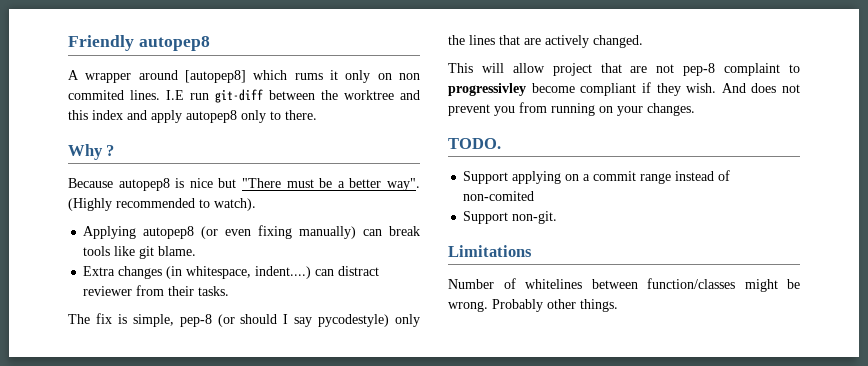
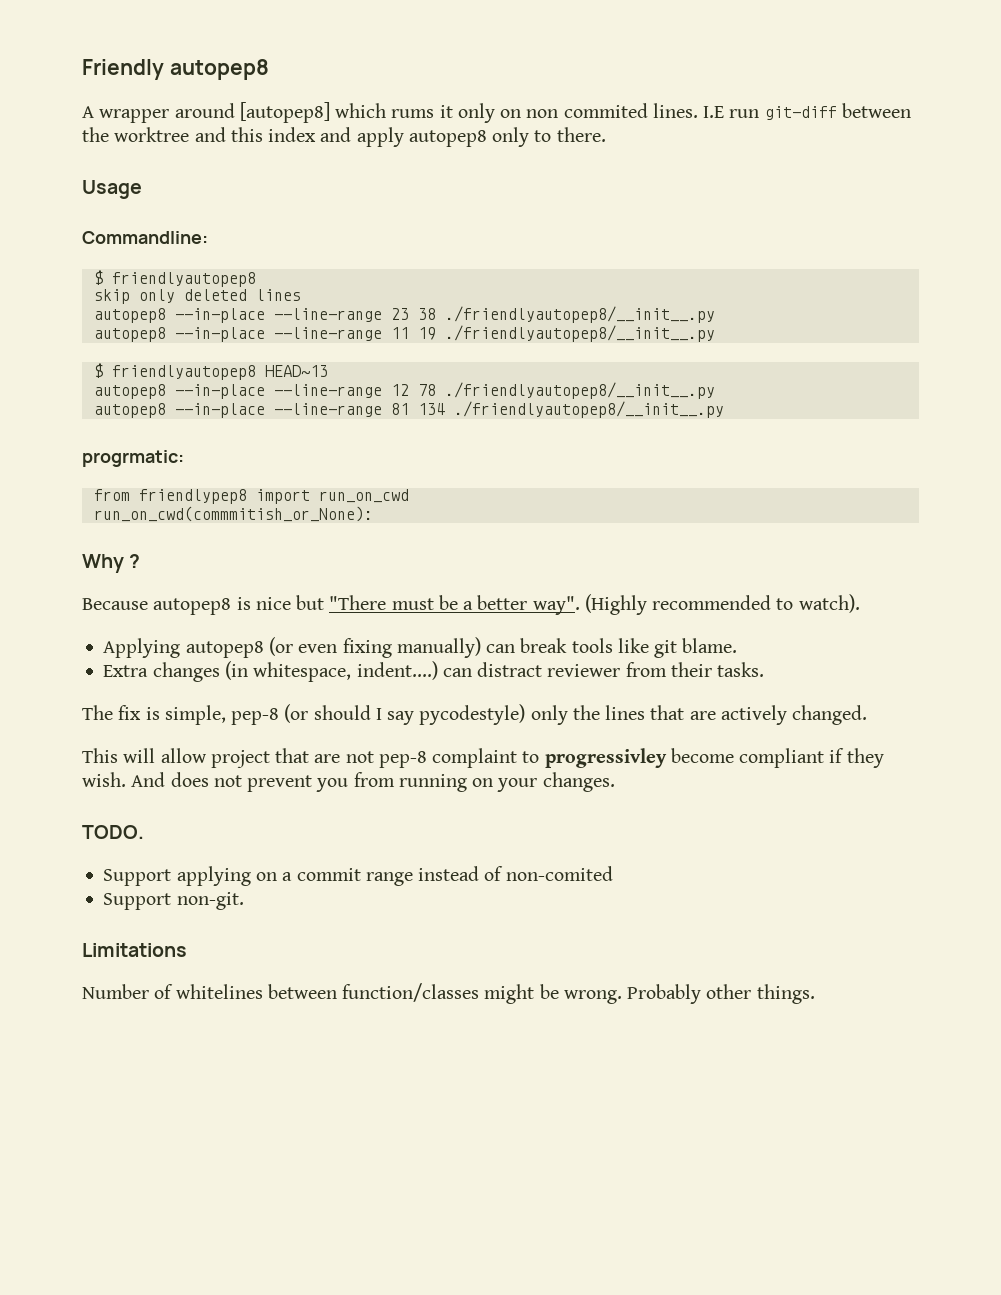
(317, 115) none -> [82,180,142,199] [82,231,208,244] [93,270,256,287] [93,289,301,304] [93,306,715,323] [93,325,715,342] [93,363,328,380] [93,382,715,399] [93,401,724,418] [82,450,184,467] [93,489,409,504] [93,506,373,522] // Usage // Commandline: // $ friendlyautopep8 // skip only deleted lines // autopep8 --in-place --line-range 23 38 ./friendlyautopep8/__init__.py // autopep8 --in-place --line-range 11 19 ./friendlyautopep8/__init__.py // $ friendlyautopep8 HEAD~13 // autopep8 --in-place --line-range 12 78 ./friendlyautopep8/__init__.py // autopep8 --in-place --line-range 81 134 ./friendlyautopep8/__init__.py // progrmatic: // from friendlypep8 import run_on_cwd // run_on_cwd(commmitish_or_None):

